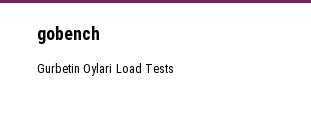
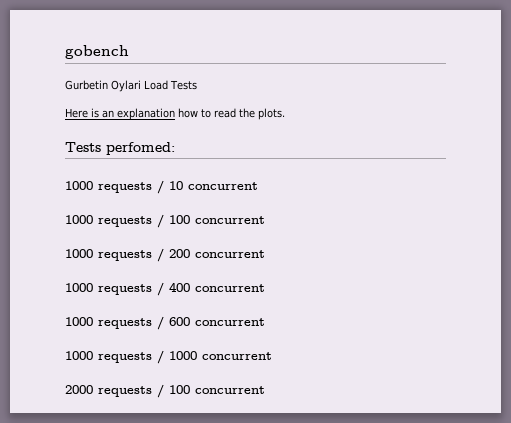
(175, 68) none -> [65,108,285,120] [65,142,175,155] [65,180,258,194] [65,214,265,228] [65,248,265,262] [65,282,265,296] [65,316,265,330] [65,350,272,364] [65,384,265,398] // Here is an explanation how to read the plots. // Tests perfomed: // 1000 requests / 10 concurrent // 1000 requests / 100 concurrent // 1000 requests / 200 concurrent // 1000 requests / 400 concurrent // 1000 requests / 600 concurrent // 1000 requests / 1000 concurrent // 2000 requests / 100 concurrent

